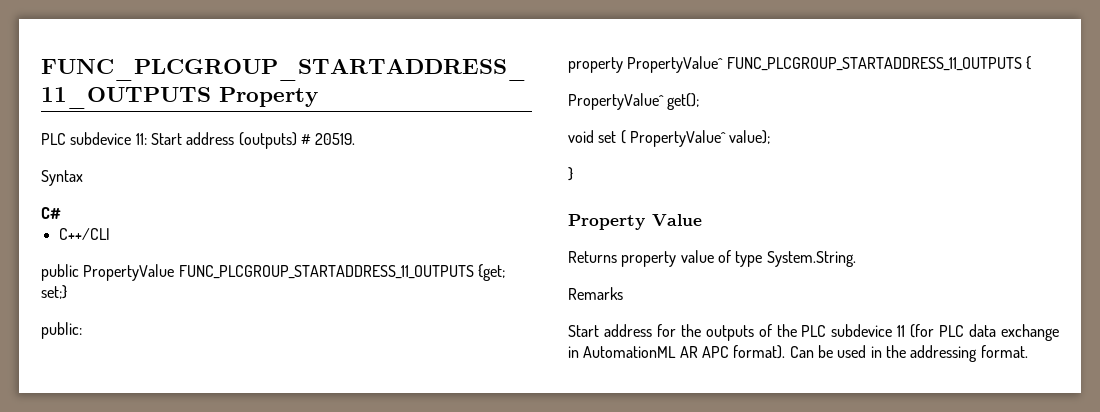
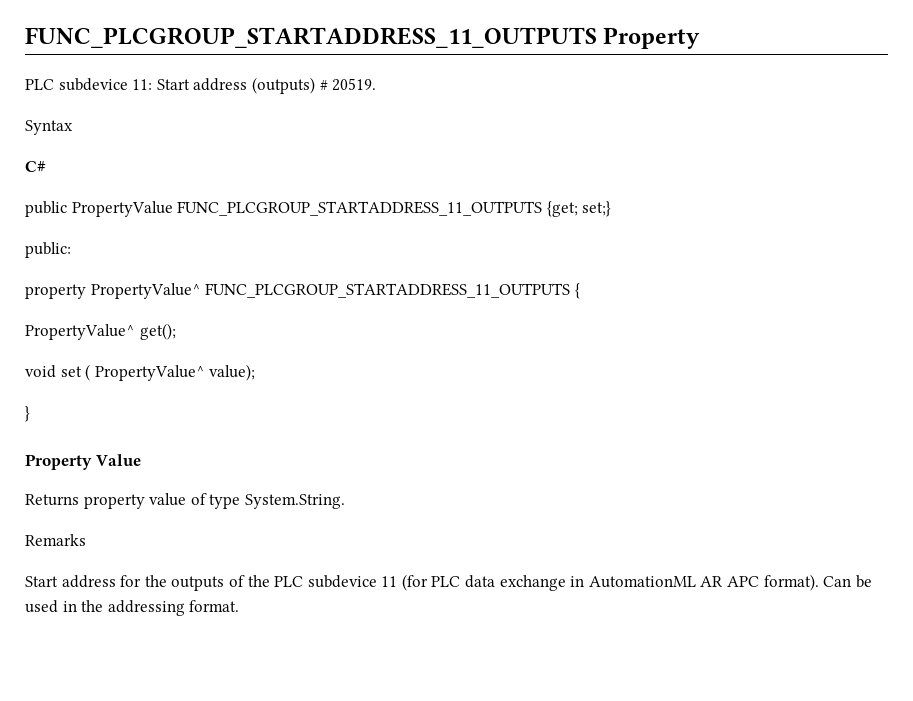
[58,228,110,240] // C++/CLI -> (46, 166) none

